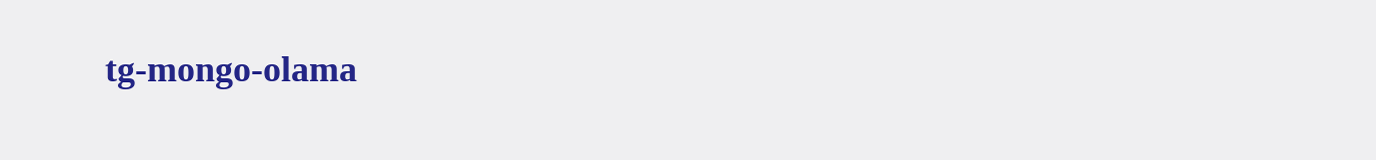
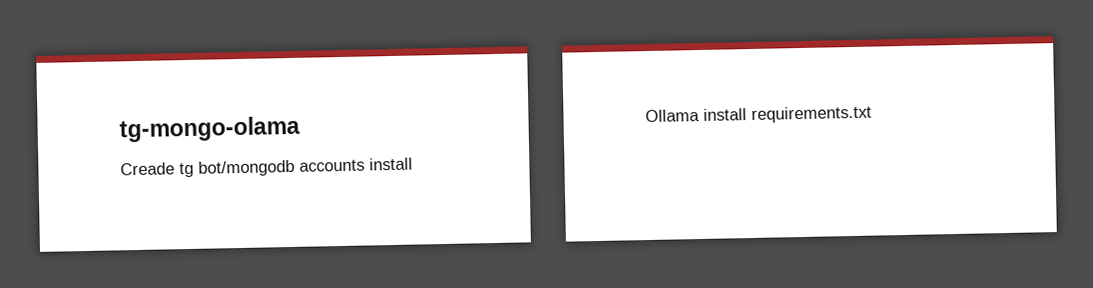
(358, 73) none -> [120,157,413,178] [645,105,872,123] // Creade tg bot/mongodb accounts install Ollama install requirements.txt

